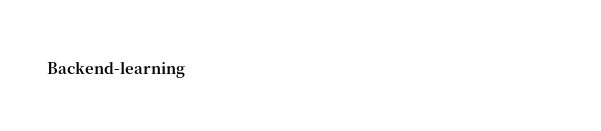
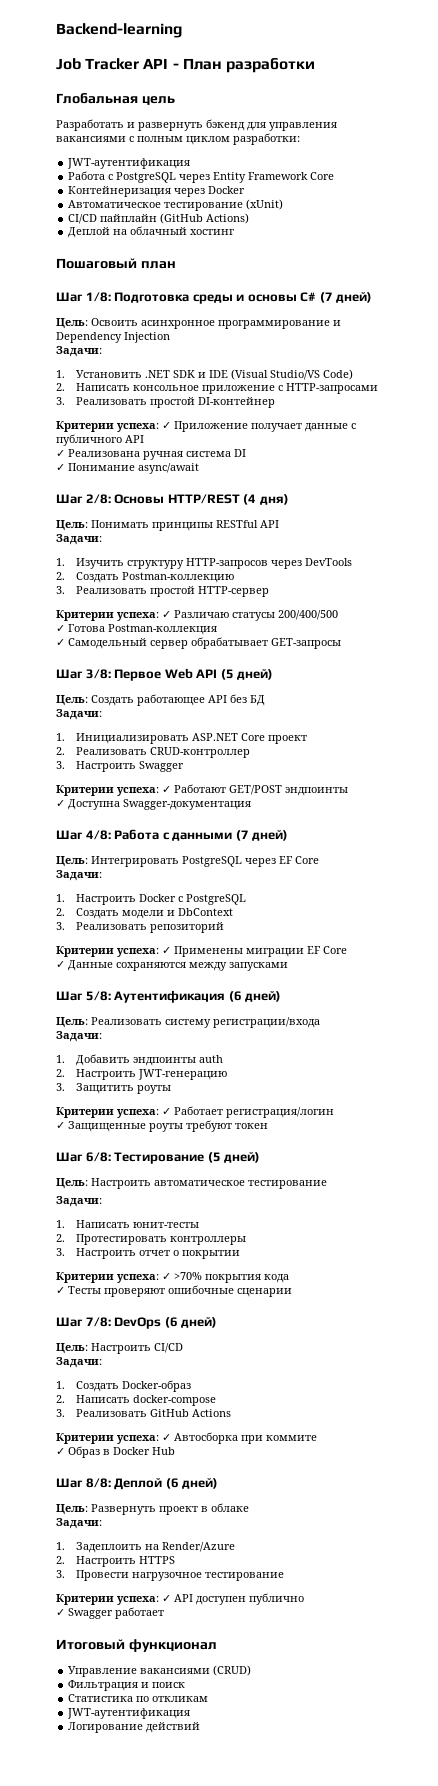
(185, 69) none -> [56,58,315,73] [56,93,175,105] [56,119,337,131] [56,133,300,145] [67,158,191,169] [68,171,335,183] [68,186,246,197] [68,199,284,211] [68,213,250,224] [68,226,235,238] [56,258,176,269] [56,292,373,304] [56,318,341,329] [56,332,170,343] [56,346,102,357] [56,369,354,380] [56,383,379,394] [56,397,276,408] [56,421,356,432] [56,434,144,446] [56,449,246,460] [56,463,199,474] [56,494,289,505] [56,520,279,531] [56,534,102,545] [56,558,353,569] [56,572,235,583] [56,586,270,597] [56,610,338,621] [56,624,217,635] [56,637,341,649] [56,668,274,681] [56,694,265,706] [56,709,102,720] [56,733,308,744] [56,747,251,758] [56,761,185,772] [56,784,348,796] [56,799,251,810] [56,829,289,841] [56,856,319,867] [56,870,102,881] [56,894,247,905] [56,908,234,919] [56,922,225,933] [56,946,347,957] [56,960,288,971] [56,990,282,1003] [56,1017,320,1028] [56,1031,102,1042] [56,1054,224,1066] [56,1069,228,1080] [56,1083,172,1094] [56,1106,334,1118] [56,1120,268,1132] [56,1152,261,1164] [56,1178,327,1189] [56,1196,102,1207] [56,1220,200,1228] [56,1234,247,1245] [56,1248,241,1259] [56,1272,289,1283] [56,1285,292,1297] [56,1317,218,1329] [56,1343,183,1354] [56,1357,102,1368] [56,1380,192,1392] [56,1395,217,1406] [56,1409,232,1417] [56,1432,317,1444] [56,1446,175,1458] [56,1478,219,1490] [56,1503,249,1515] [56,1518,102,1529] [56,1542,236,1553] [56,1556,176,1567] [56,1570,285,1581] [56,1593,304,1605] [56,1607,164,1619] [56,1639,217,1652] [68,1665,252,1677] [68,1680,186,1691] [68,1694,209,1702] [67,1708,191,1719] [68,1722,201,1733] // Job Tracker API - План разработки // Глобальная цель // Разработать и развернуть бэкенд для управления вакансиями с полным циклом разработки: // JWT-аутентификация // Работа с PostgreSQL через Entity Framework Core // Контейнеризация через Docker // Автоматическое тестирование (xUnit) // CI/CD пайплайн (GitHub Actions) // Деплой на облачный хостинг // Пошаговый план // Шаг 1/8: Подготовка среды и основы C# (7 дней) // Цель: Освоить асинхронное программирование и Dependency Injection // Задачи: // 1. Установить .NET SDK и IDE (Visual Studio/VS Code) // 2. Написать консольное приложение с HTTP-запросами // 3. Реализовать простой DI-контейнер // Критерии успеха: ✓ Приложение получает данные с публичного API // ✓ Реализована ручная система DI // ✓ Понимание async/await // Шаг 2/8: Основы HTTP/REST (4 дня) // Цель: Понимать принципы RESTful API // Задачи: // 1. Изучить структуру HTTP-запросов через DevTools // 2. Создать Postman-коллекцию // 3. Реализовать простой HTTP-сервер // Критерии успеха: ✓ Различаю статусы 200/400/500 // ✓ Готова Postman-коллекция // ✓ Самодельный сервер обрабатывает GET-запросы // Шаг 3/8: Первое Web API (5 дней) // Цель: Создать работающее API без БД // Задачи: // 1. Инициализировать ASP.NET Core проект // 2. Реализовать CRUD-контроллер // 3. Настроить Swagger // Критерии успеха: ✓ Работают GET/POST эндпоинты // ✓ Доступна Swagger-документация // Шаг 4/8: Работа с данными (7 дней) // Цель: Интегрировать PostgreSQL через EF Core // Задачи: // 1. Настроить Docker с PostgreSQL // 2. Создать модели и DbContext // 3. Реализовать репозиторий // Критерии успеха: ✓ Применены миграции EF Core // ✓ Данные сохраняются между запусками // Шаг 5/8: Аутентификация (6 дней) // Цель: Реализовать систему регистрации/входа // Задачи: // 1. Добавить эндпоинты auth // 2. Настроить JWT-генерацию // 3. Защитить роуты // Критерии успеха: ✓ Работает регистрация/логин // ✓ Защищенные роуты требуют токен // Шаг 6/8: Тестирование (5 дней) // Цель: Настроить автоматическое тестирование // Задачи: // 1. Написать юнит-тесты // 2. Протестировать контроллеры // 3. Настроить отчет о покрытии // Критерии успеха: ✓ >70% покрытия кода // ✓ Тесты проверяют ошибочные сценарии // Шаг 7/8: DevOps (6 дней) // Цель: Настроить CI/CD // Задачи: // 1. Создать Docker-образ // 2. Написать docker-compose // 3. Реализовать GitHub Actions // Критерии успеха: ✓ Автосборка при коммите // ✓ Образ в Docker Hub // Шаг 8/8: Деплой (6 дней) // Цель: Развернуть проект в облаке // Задачи: // 1. Задеплоить на Render/Azure // 2. Настроить HTTPS // 3. Провести нагрузочное тестирование // Критерии успеха: ✓ API доступен публично // ✓ Swagger работает // Итоговый функционал // Управление вакансиями (CRUD) // Фильтрация и поиск // Статистика по откликам // JWT-аутентификация // Логирование действий

